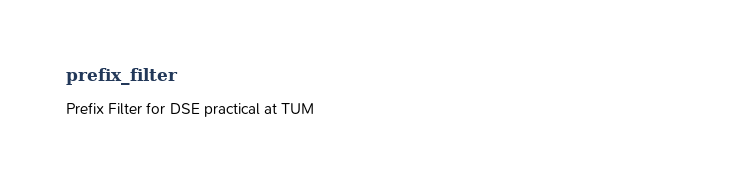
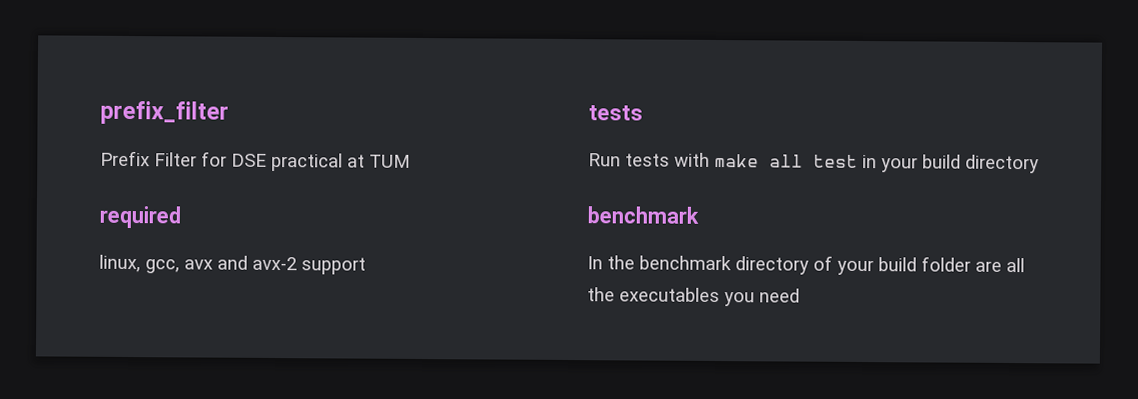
(315, 108) none -> [99,205,181,229] [99,254,366,275] [588,105,643,121] [588,152,1039,174] [587,206,699,224] [587,255,1025,276] [587,287,800,307] // required // linux, gcc, avx and avx-2 support // tests // Run tests with make all test in your build directory // benchmark // In the benchmark directory of your build folder are all the executables you need

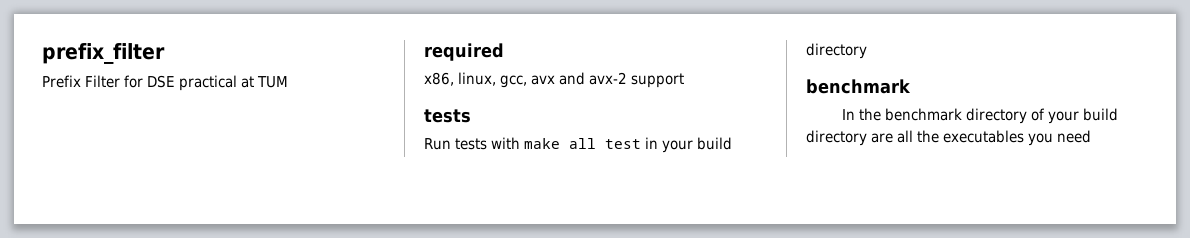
(181, 217) none -> [424,72,454,86] x86,
[921,256,971,272] folder -> [806,130,867,146] directory

